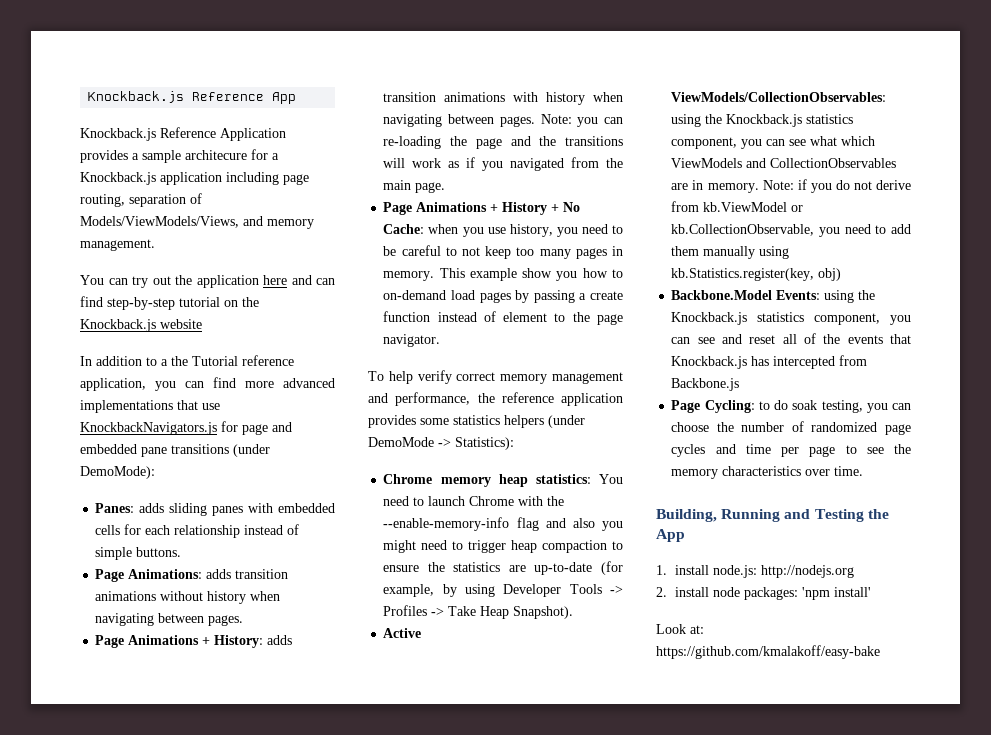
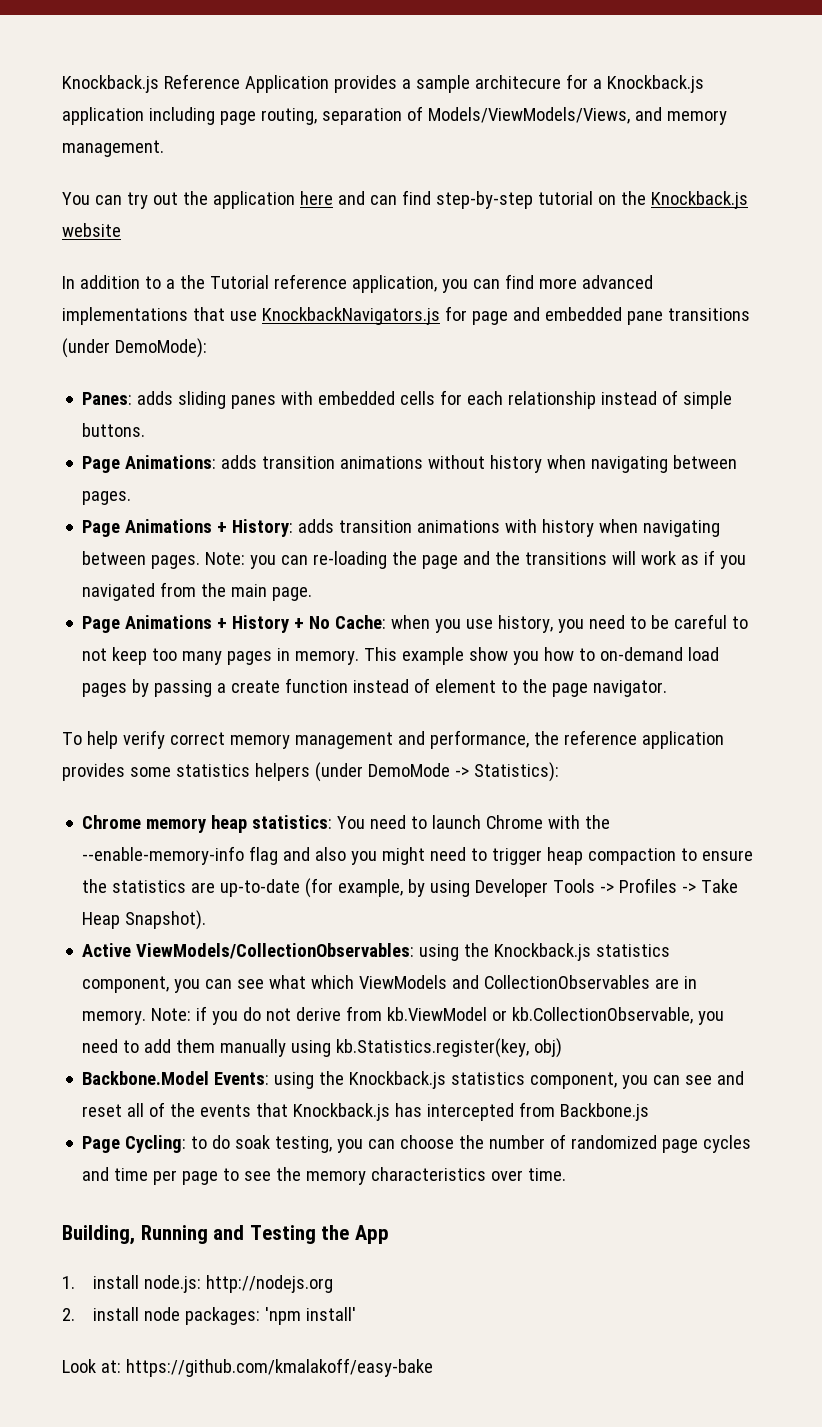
[88,91,297,104] [80,127,216,141] Knockback.js Reference App // Knockback.js Reference -> [62,74,240,93] Knockback.js Reference

